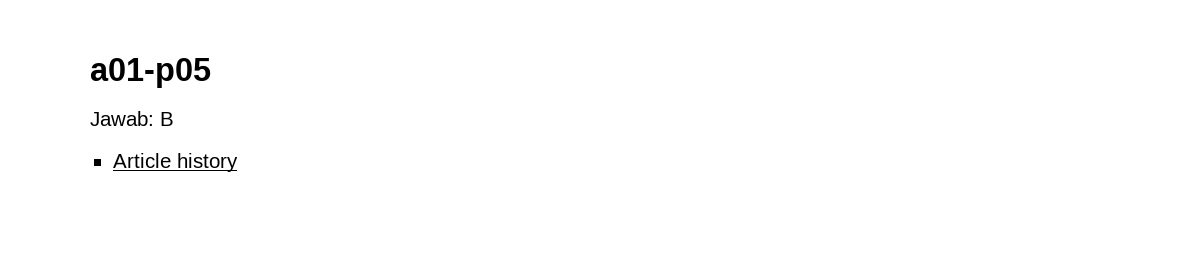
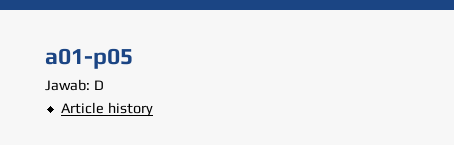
[160,112,174,126] B -> [93,80,104,90] D

